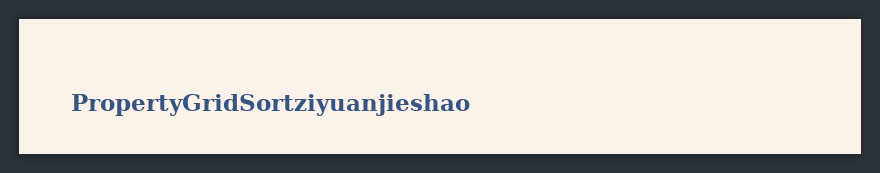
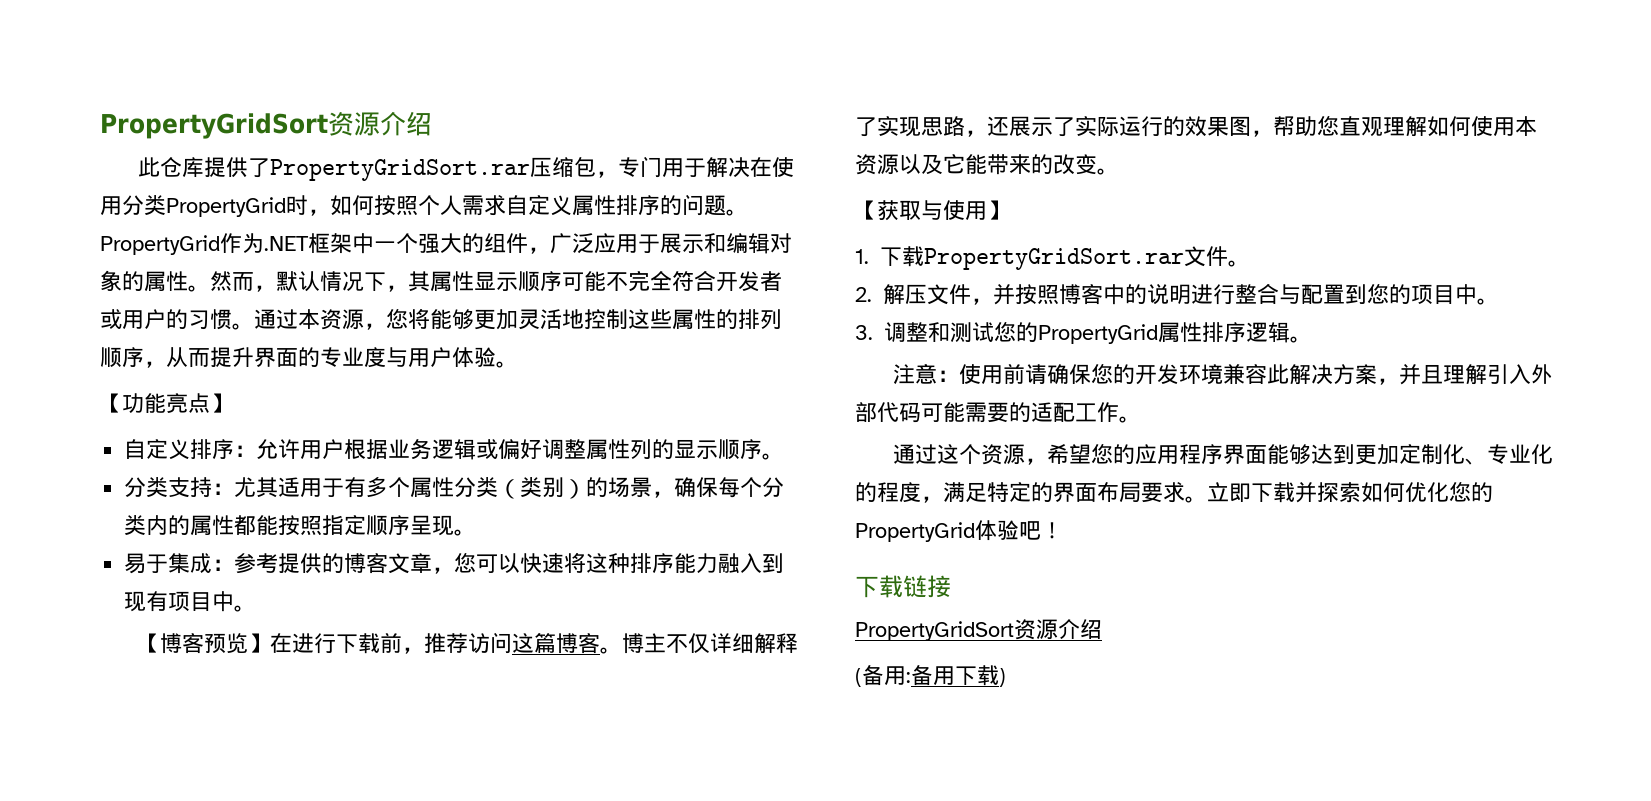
[71,94,470,116] PropertyGridSortziyuanjieshao -> [100,111,432,139] [137,156,794,181] [100,194,748,217] [100,233,792,255] [100,270,782,292] [100,308,782,330] [100,347,518,368] [100,393,232,413] [124,439,785,460] [124,477,785,499] [124,515,477,536] [124,552,785,574] [124,591,257,612] [137,632,798,654] [855,115,1537,137] [855,154,1119,175] [855,200,1009,221] [855,246,1250,270] [855,283,1499,305] [855,321,1312,344] [892,363,1553,385] [855,402,1141,423] [892,443,1553,465] [855,481,1493,503] [855,520,1063,542] [855,575,951,598] [855,619,1102,641] [855,665,1006,687] PropertyGridSort资源介绍 // 此仓库提供了PropertyGridSort.rar压缩包，专门用于解决在使用分类PropertyGrid时，如何按照个人需求自定义属性排序的问题。PropertyGrid作为.NET框架中一个强大的组件，广泛应用于展示和编辑对象的属性。然而，默认情况下，其属性显示顺序可能不完全符合开发者或用户的习惯。通过本资源，您将能够更加灵活地控制这些属性的排列顺序，从而提升界面的专业度与用户体验。 // 【功能亮点】 // 自定义排序：允许用户根据业务逻辑或偏好调整属性列的显示顺序。 // 分类支持：尤其适用于有多个属性分类（类别）的场景，确保每个分类内的属性都能按照指定顺序呈现。 // 易于集成：参考提供的博客文章，您可以快速将这种排序能力融入到现有项目中。 // 【博客预览】在进行下载前，推荐访问这篇博客。博主不仅详细解释了实现思路，还展示了实际运行的效果图，帮助您直观理解如何使用本资源以及它能带来的改变。 // 【获取与使用】 // 1.下载PropertyGridSort.rar文件。 // 2.解压文件，并按照博客中的说明进行整合与配置到您的项目中。 // 3.调整和测试您的PropertyGrid属性排序逻辑。 // 注意：使用前请确保您的开发环境兼容此解决方案，并且理解引入外部代码可能需要的适配工作。 // 通过这个资源，希望您的应用程序界面能够达到更加定制化、专业化的程度，满足特定的界面布局要求。立即下载并探索如何优化您的PropertyGrid体验吧！ // 下载链接 // PropertyGridSort资源介绍 // (备用:备用下载)

